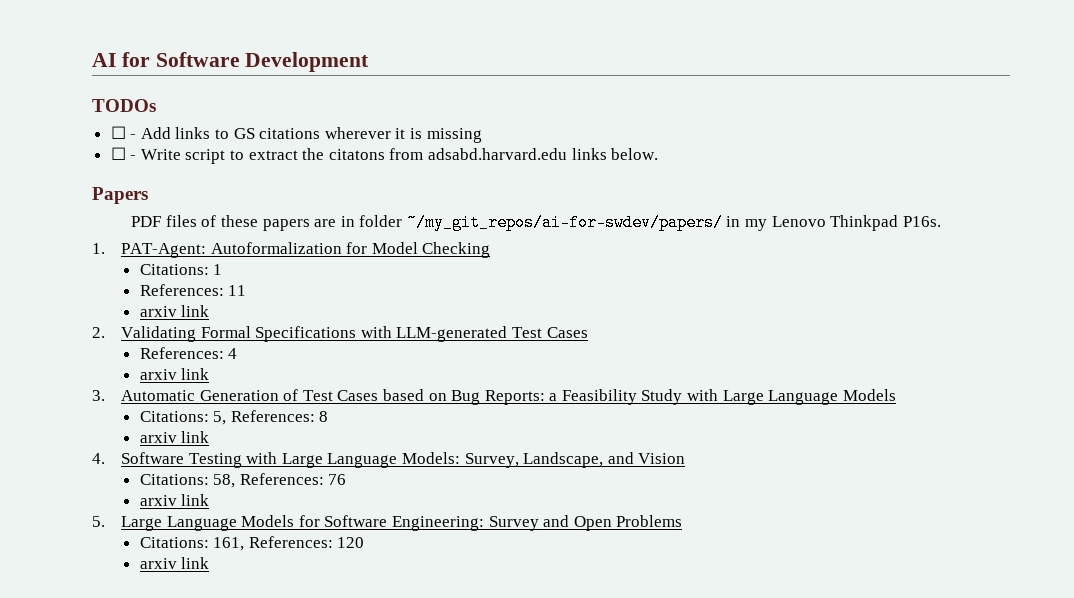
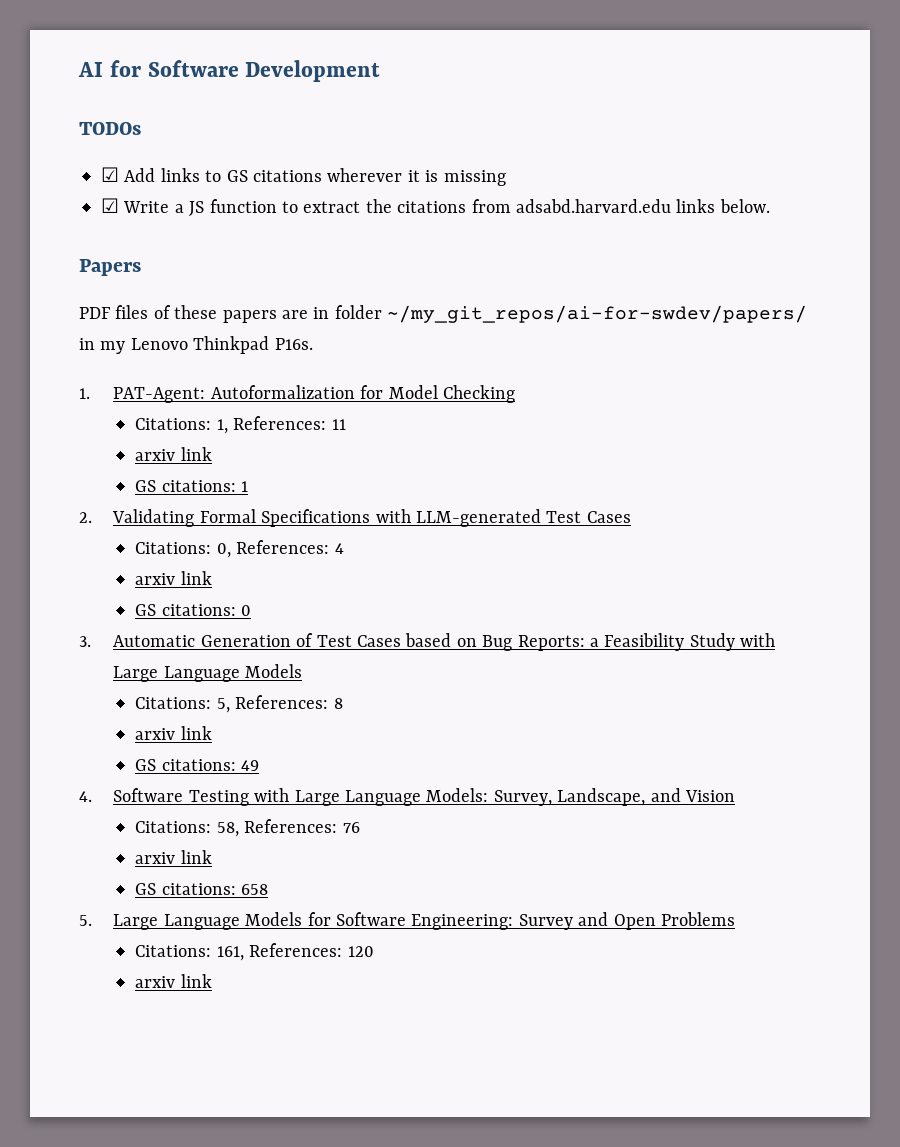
[110,126,137,139] ☐ - -> [101,167,119,182] ☑
[110,147,226,164] ☐ - Write script -> [101,198,277,216] ☑ Write a JS function
[328,149,385,160] citatons -> [397,201,467,213] citations
[213,264,223,275] 1 // -> [216,419,228,434] 1,
(210, 311) none -> [135,480,249,492] // GS citations: 1
(588, 332) none -> [135,542,231,558] Citations: 0,
(210, 374) none -> [135,604,252,616] // GS citations: 0
(210, 437) none -> [135,759,260,771] // GS citations: 49
(210, 500) none -> [135,883,269,895] // GS citations: 658

